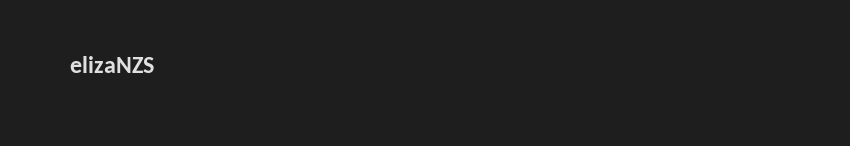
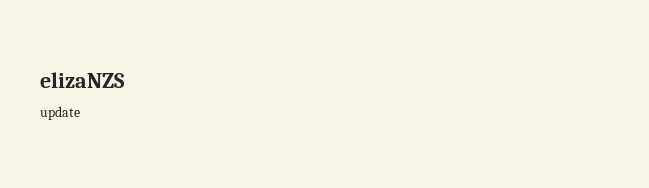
(154, 64) none -> [40,106,80,120] // update

